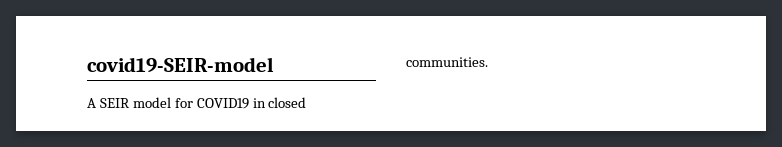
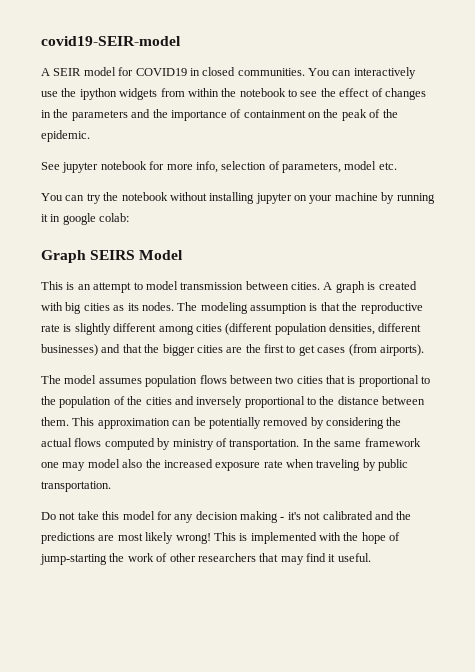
(488, 62) none -> [308,67,416,79] [41,88,426,100] [41,109,398,121] [41,130,90,142] [41,161,397,173] [41,192,435,204] [41,213,130,225] [41,250,184,263] [41,281,417,293] [41,302,423,314] [41,323,422,335] [41,344,424,356] [41,375,431,387] [41,396,426,408] [41,417,402,429] [41,438,421,450] [41,459,409,471] [41,481,111,492] [41,511,412,523] [41,532,401,544] [40,553,371,565] You can interactively use the ipython widgets from within the notebook to see the effect of changes in the parameters and the importance of containment on the peak of the epidemic. // See jupyter notebook for more info, selection of parameters, model etc. // You can try the notebook without installing jupyter on your machine by running it in google colab: // Graph SEIRS Model // This is an attempt to model transmission between cities. A graph is created with big cities as its nodes. The modeling assumption is that the reproductive rate is slightly different among cities (different population densities, different businesses) and that the bigger cities are the first to get cases (from airports). // The model assumes population flows between two cities that is proportional to the population of the cities and inversely proportional to the distance between them. This approximation can be potentially removed by considering the actual flows computed by ministry of transportation. In the same framework one may model also the increased exposure rate when traveling by public transportation. // Do not take this model for any decision making - it's not calibrated and the predictions are most likely wrong! This is implemented with the hope of jump-starting the work of other researchers that may find it useful.

